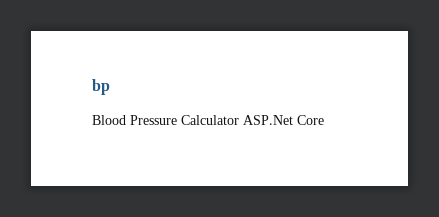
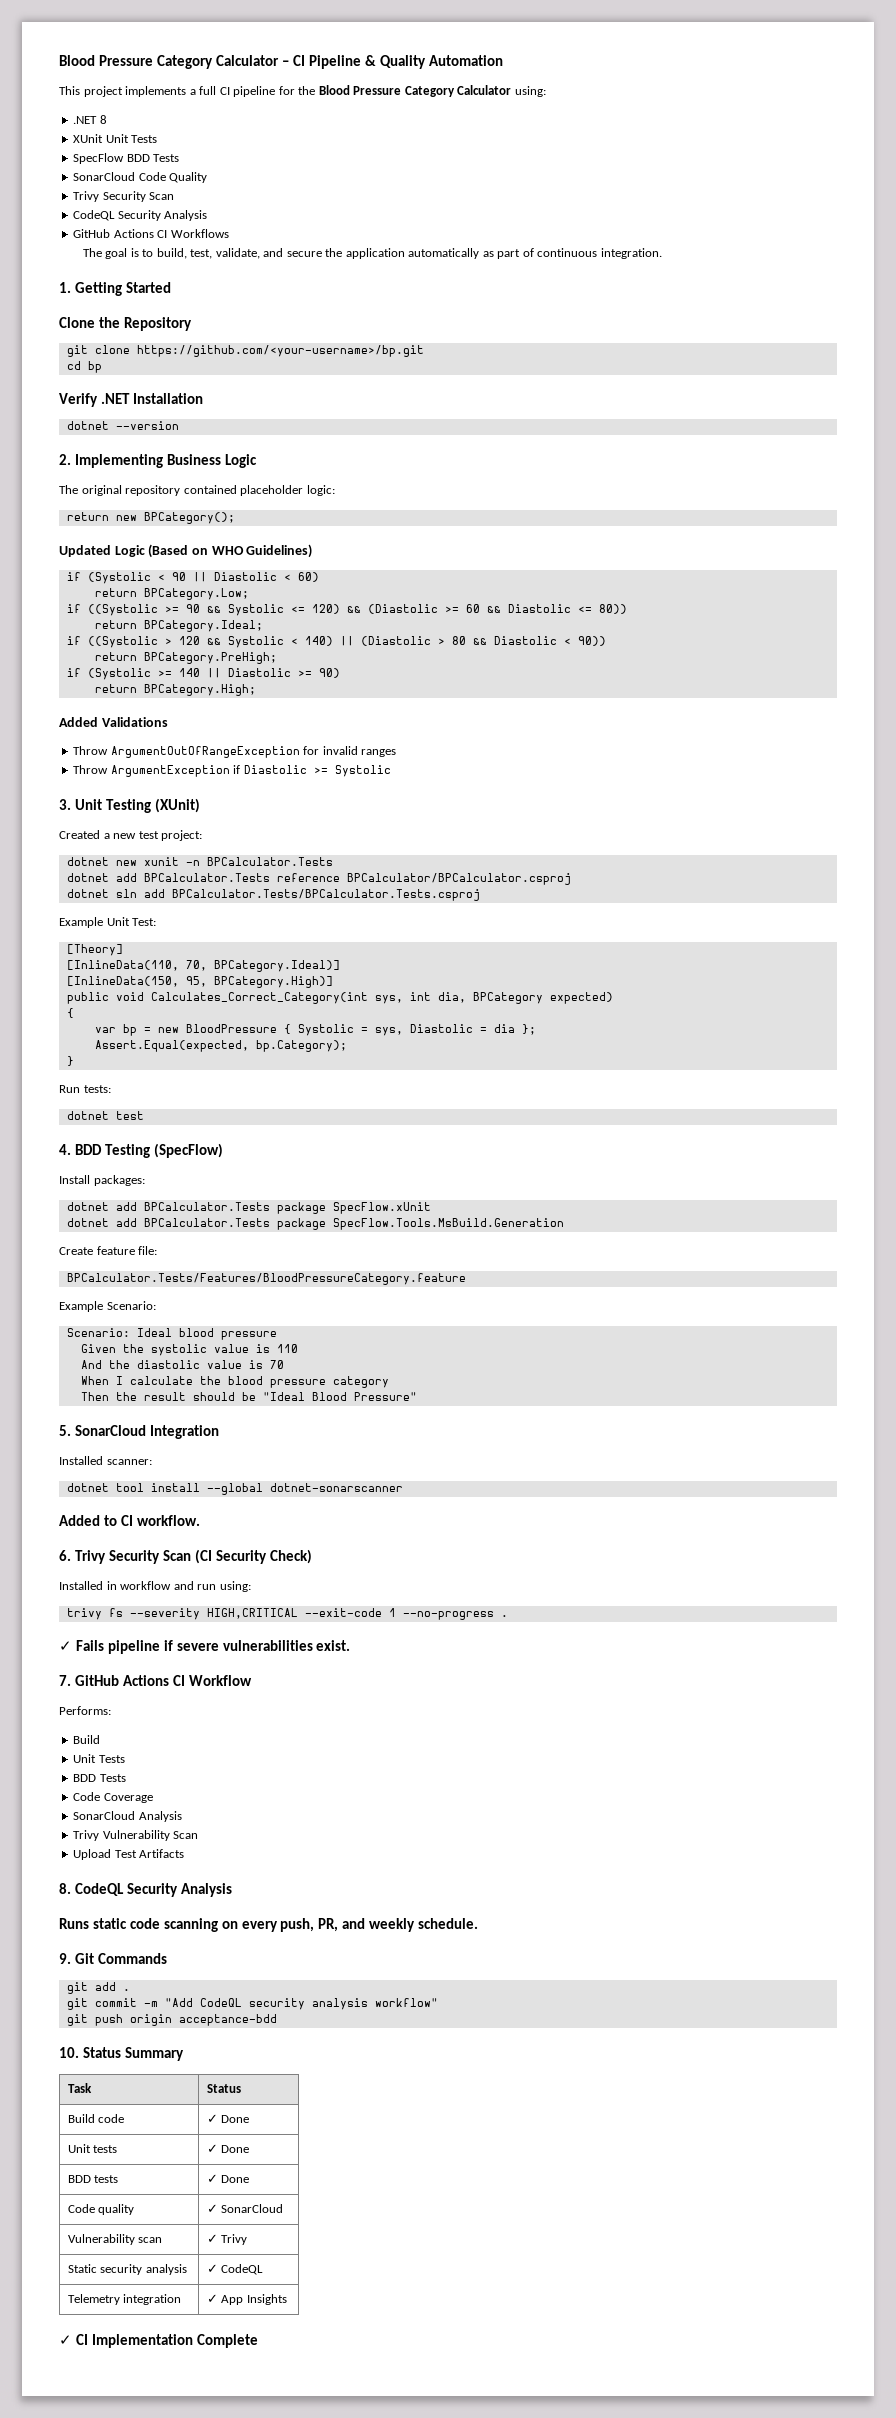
[92,79,110,95] [92,115,324,125] bp // Blood Pressure Calculator ASP.Net Core -> [59,55,504,69] [59,85,546,97] [73,115,107,124] [73,134,158,143] [73,153,180,164] [73,172,208,183] [73,191,175,202] [73,210,208,221] [73,229,229,238] [82,248,662,259] [59,282,172,296] [59,317,192,331] [66,345,424,357] [66,361,102,373] [59,393,203,407] [66,421,179,430] [59,454,258,468] [59,485,335,496] [66,512,235,524] [59,544,313,558] [66,572,319,584] [94,588,249,600] [66,604,627,616] [94,620,263,632] [66,636,606,648] [94,652,277,664] [66,668,340,680] [94,684,256,696] [59,717,168,727] [73,746,397,758] [73,765,391,777] [59,798,201,813] [59,830,203,841] [66,857,333,866] [66,873,571,885] [66,889,480,901] [59,917,157,928] [66,944,123,956] [66,960,340,972] [66,976,333,988] [66,992,613,1004] [66,1008,74,1018] [94,1024,536,1036] [94,1040,347,1052] [66,1056,74,1066] [59,1085,111,1093] [66,1111,144,1120] [59,1143,224,1158] [59,1175,145,1186] [66,1202,431,1214] [66,1218,564,1230] [59,1246,158,1255] [66,1273,466,1285] [59,1301,156,1312] [66,1328,277,1340] [80,1344,298,1356] [80,1360,284,1369] [80,1376,389,1388] [80,1392,417,1401] [59,1425,220,1439] [59,1456,152,1465] [66,1483,403,1495] [59,1515,200,1526] [59,1549,313,1564] [59,1581,251,1592] [66,1608,508,1620] [59,1640,351,1654] [59,1675,253,1686] [59,1706,111,1715] [73,1735,101,1744] [73,1754,125,1763] [73,1774,126,1782] [73,1792,153,1803] [73,1811,182,1822] [73,1830,199,1841] [73,1849,185,1860] [59,1883,233,1897] [59,1918,479,1932] [59,1953,168,1964] [66,1982,130,1994] [66,1998,438,2010] [66,2014,277,2026] [59,2047,185,2061] [67,2083,92,2093] [206,2084,241,2093] [67,2114,125,2123] [206,2114,250,2123] [67,2144,118,2153] [206,2144,250,2153] [67,2175,119,2183] [206,2174,250,2183] [67,2204,135,2215] [206,2204,284,2213] [67,2234,163,2245] [206,2234,248,2245] [67,2264,187,2275] [206,2264,264,2275] [67,2294,182,2305] [206,2294,287,2305] [59,2334,259,2348] Blood Pressure Category Calculator – CI Pipeline & Quality Automation // This project implements a full CI pipeline for the Blood Pressure Category Calculator using: // .NET 8 // XUnit Unit Tests // SpecFlow BDD Tests // SonarCloud Code Quality // Trivy Security Scan // CodeQL Security Analysis // GitHub Actions CI Workflows // The goal is to build, test, validate, and secure the application automatically as part of continuous integration. // 1. Getting Started // Clone the Repository // git clone https://github.com/<your-username>/bp.git // cd bp // Verify .NET Installation // dotnet --version // 2. Implementing Business Logic // The original repository contained placeholder logic: // return new BPCategory(); // Updated Logic (Based on WHO Guidelines) // if (Systolic < 90 || Diastolic < 60) // return BPCategory.Low; // if ((Systolic >= 90 && Systolic <= 120) && (Diastolic >= 60 && Diastolic <= 80)) // return BPCategory.Ideal; // if ((Systolic > 120 && Systolic < 140) || (Diastolic > 80 && Diastolic < 90)) // return BPCategory.PreHigh; // if (Systolic >= 140 || Diastolic >= 90) // return BPCategory.High; // Added Validations // Throw ArgumentOutOfRangeException for invalid ranges // Throw ArgumentException if Diastolic >= Systolic // 3. Unit Testing (XUnit) // Created a new test project: // dotnet new xunit -n BPCalculator.Tests // dotnet add BPCalculator.Tests reference BPCalculator/BPCalculator.csproj // dotnet sln add BPCalculator.Tests/BPCalculator.Tests.csproj // Example Unit Test: // [Theory] // [InlineData(110, 70, BPCategory.Ideal)] // [InlineData(150, 95, BPCategory.High)] // public void Calculates_Correct_Category(int sys, int dia, BPCategory expected) // { // var bp = new BloodPressure { Systolic = sys, Diastolic = dia }; // Assert.Equal(expected, bp.Category); // } // Run tests: // dotnet test // 4. BDD Testing (SpecFlow) // Install packages: // dotnet add BPCalculator.Tests package SpecFlow.xUnit // dotnet add BPCalculator.Tests package SpecFlow.Tools.MsBuild.Generation // Create feature file: // BPCalculator.Tests/Features/BloodPressureCategory.feature // Example Scenario: // Scenario: Ideal blood pressure // Given the systolic value is 110 // And the diastolic value is 70 // When I calculate the blood pressure category // Then the result should be "Ideal Blood Pressure" // 5. SonarCloud Integration // Installed scanner: // dotnet tool install --global dotnet-sonarscanner // Added to CI workflow. // 6. Trivy Security Scan (CI Security Check) // Installed in workflow and run using: // trivy fs --severity HIGH,CRITICAL --exit-code 1 --no-progress . // ✓ Fails pipeline if severe vulnerabilities exist. // 7. GitHub Actions CI Workflow // Performs: // Build // Unit Tests // BDD Tests // Code Coverage // SonarCloud Analysis // Trivy Vulnerability Scan // Upload Test Artifacts // 8. CodeQL Security Analysis // Runs static code scanning on every push, PR, and weekly schedule. // 9. Git Commands // git add . // git commit -m "Add CodeQL security analysis workflow" // git push origin acceptance-bdd // 10. Status Summary // Task | Status // Build code | ✓ Done // Unit tests | ✓ Done // BDD tests | ✓ Done // Code quality | ✓ SonarCloud // Vulnerability scan | ✓ Trivy // Static security analysis | ✓ CodeQL // Telemetry integration | ✓ App Insights // ✓ CI Implementation Complete

